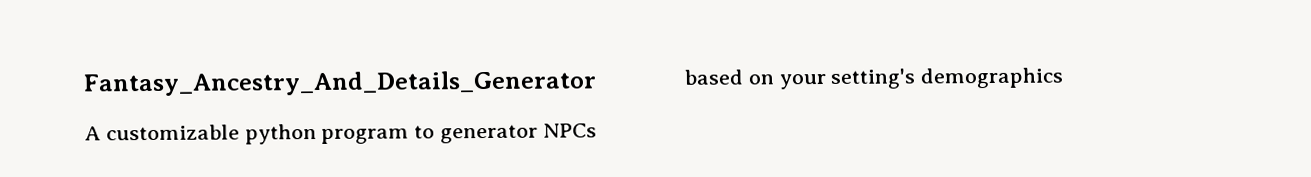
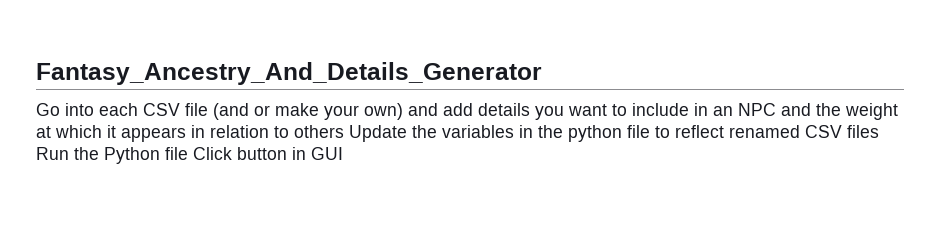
[84,123,597,145] [684,67,1065,90] A customizable python program to generator NPCs based on your setting's demographics -> [36,103,898,120] [36,125,879,142] [36,147,343,164] Go into each CSV file (and or make your own) and add details you want to include in an NPC and the weight at which it appears in relation to others Update the variables in the python file to reflect renamed CSV files Run the Python file Click button in GUI

